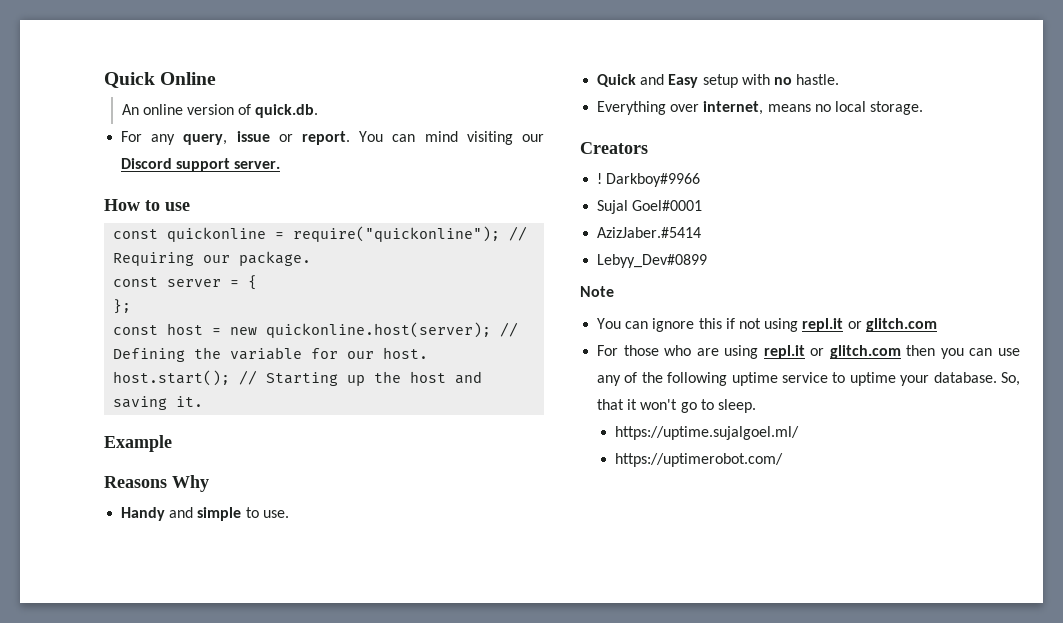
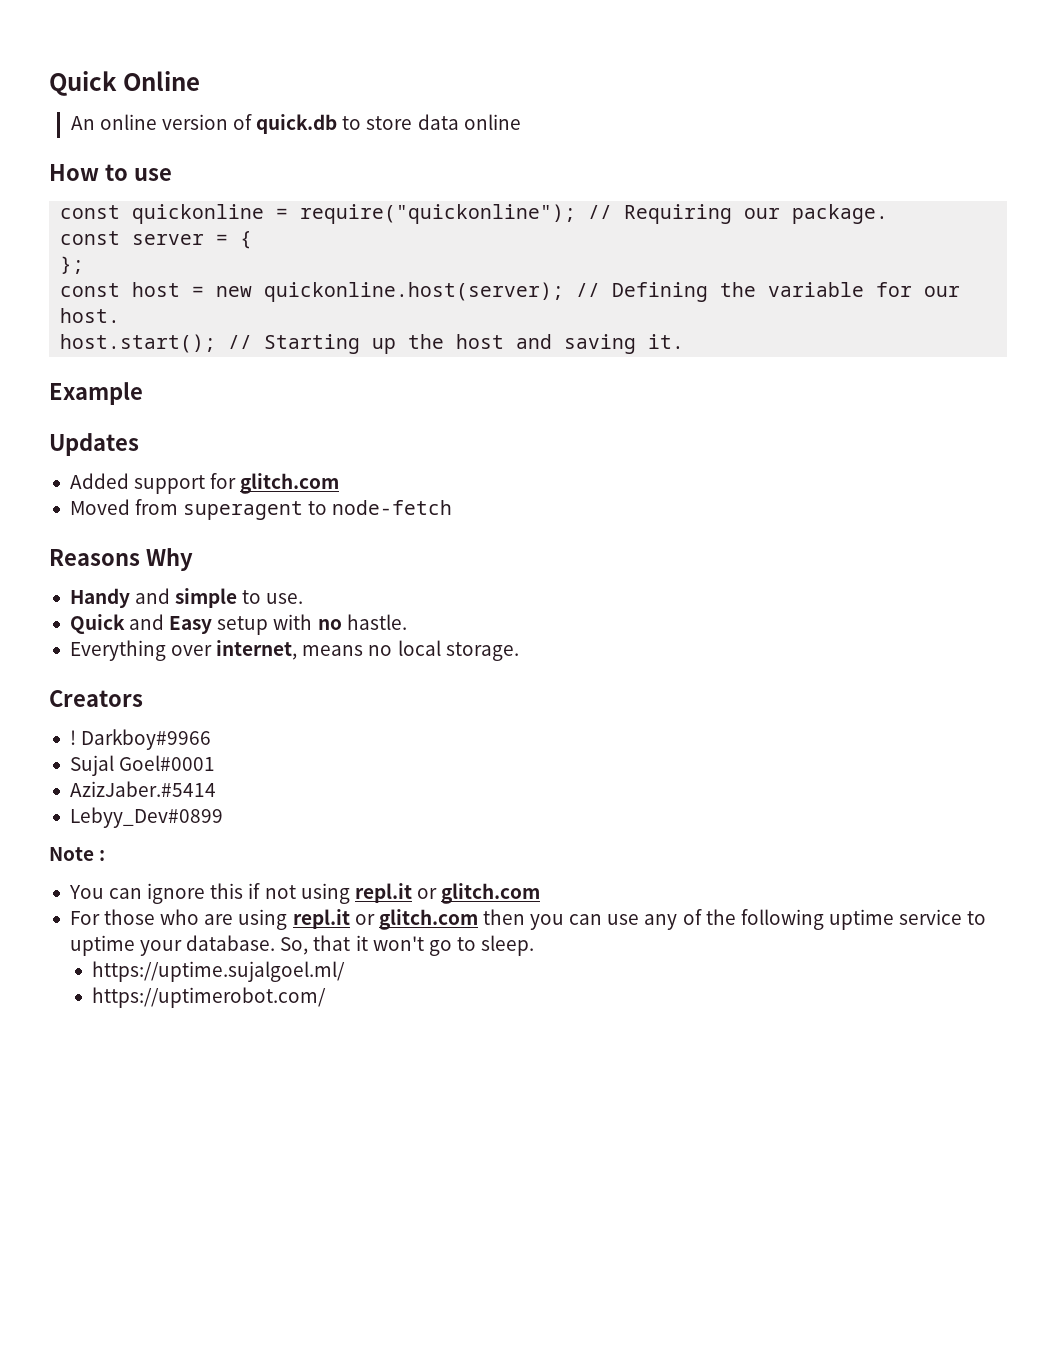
[255,104,319,118] [121,131,544,145] [121,158,281,172] quick.db. // For any query, issue or report. You can mind visiting our Discord support server. -> [256,114,521,134] quick.db to store data online
(172, 443) none -> [49,433,139,456] [69,473,340,494] [69,499,453,520] // Updates // Added support for glitch.com // Moved from superagent to node-fetch
(614, 291) none -> [99,850,106,861] :

